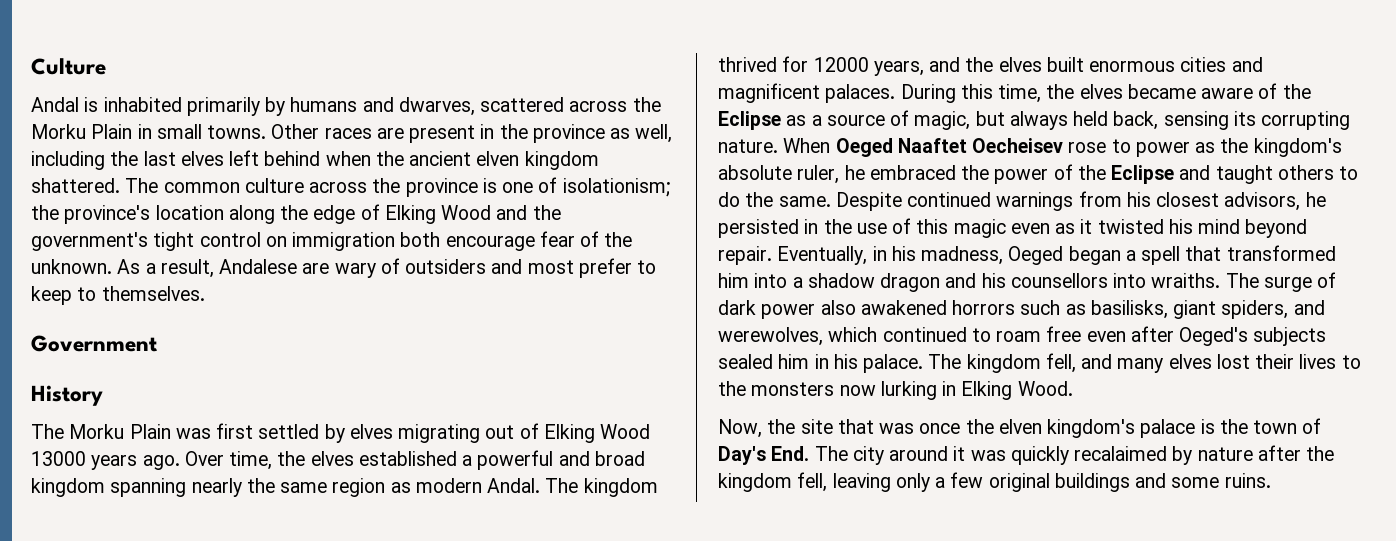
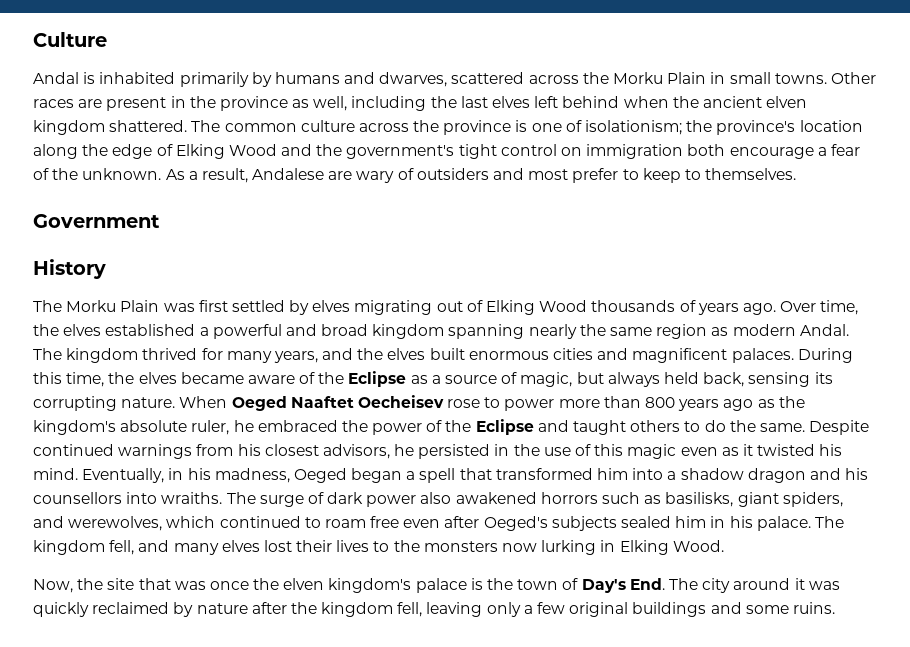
(535, 243) none -> [817,147,827,156] a
[31,451,86,466] 13000 -> [591,300,696,312] thousands of
[813,57,869,72] 12000 -> [226,351,272,363] many
(1190, 149) none -> [558,396,754,411] more than 800 years ago
[1198,219,1308,238] [718,246,772,265] mind beyond repair. -> [33,468,78,480] mind.
[1074,446,1168,461] recalaimed -> [92,602,170,614] reclaimed

